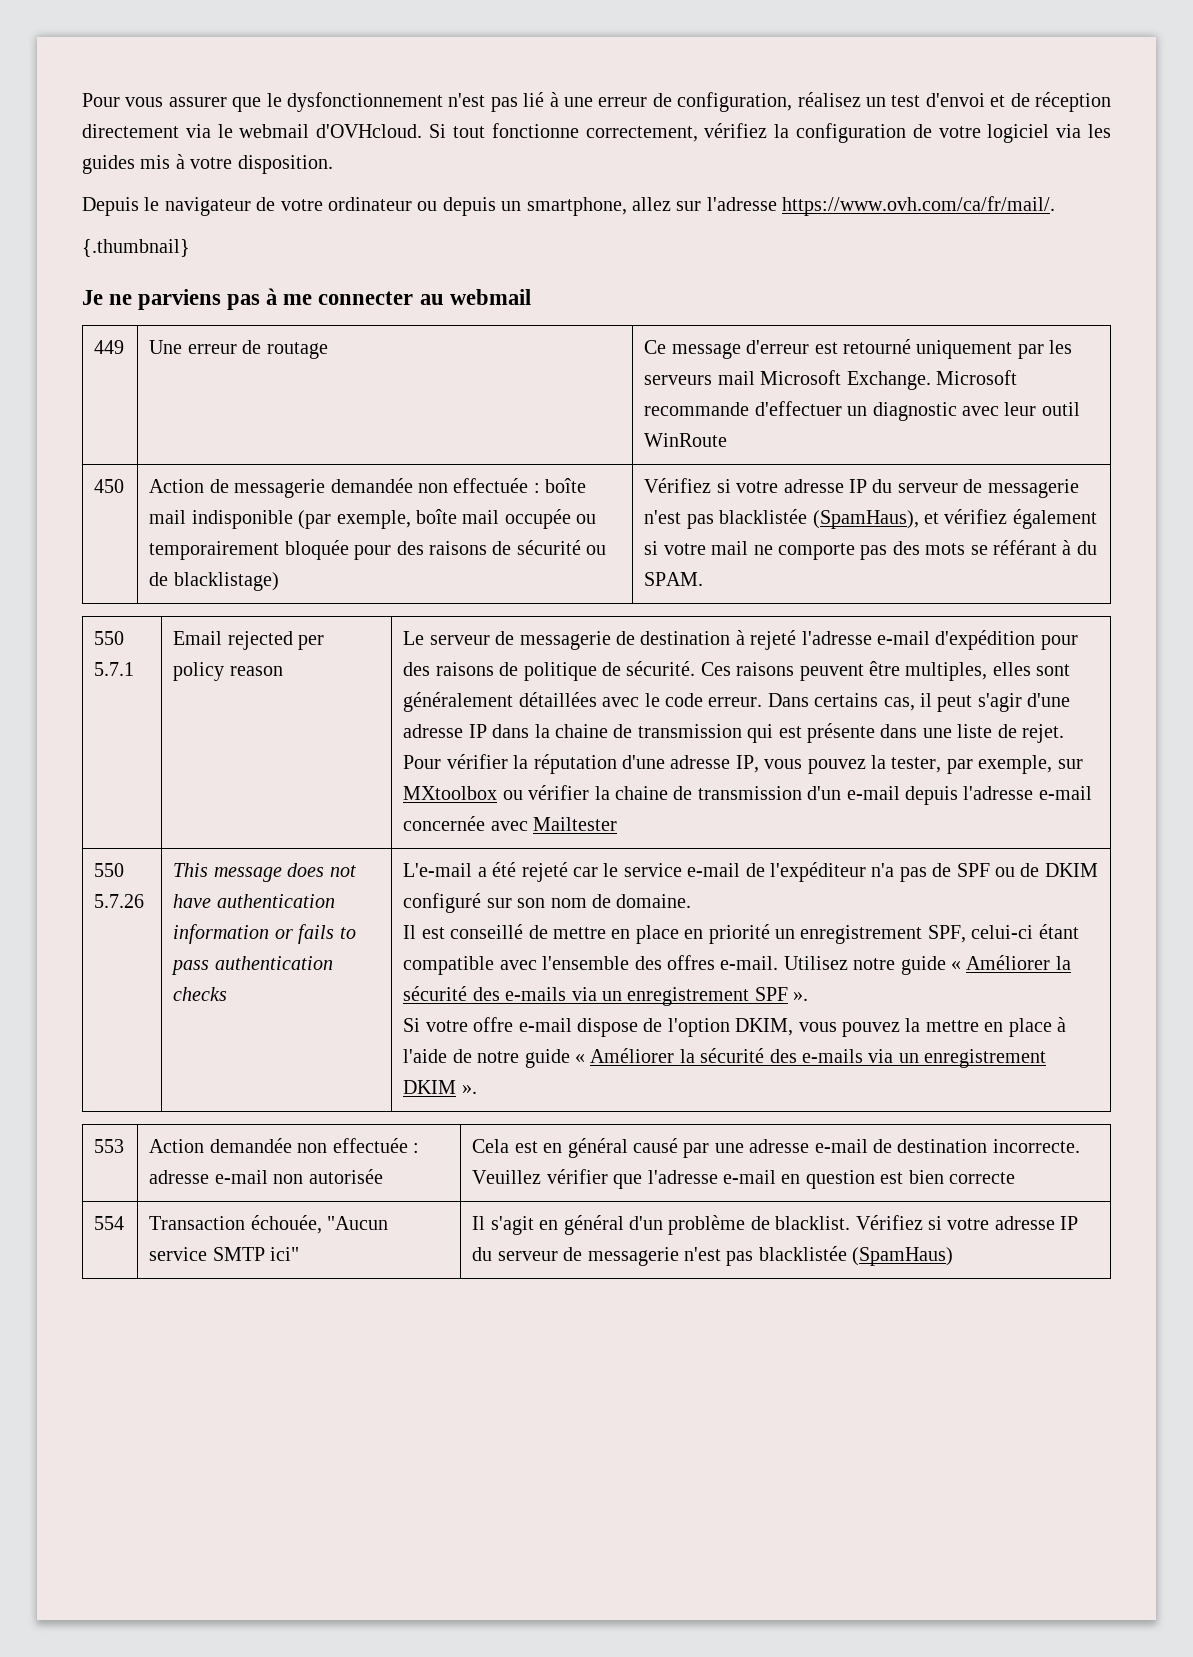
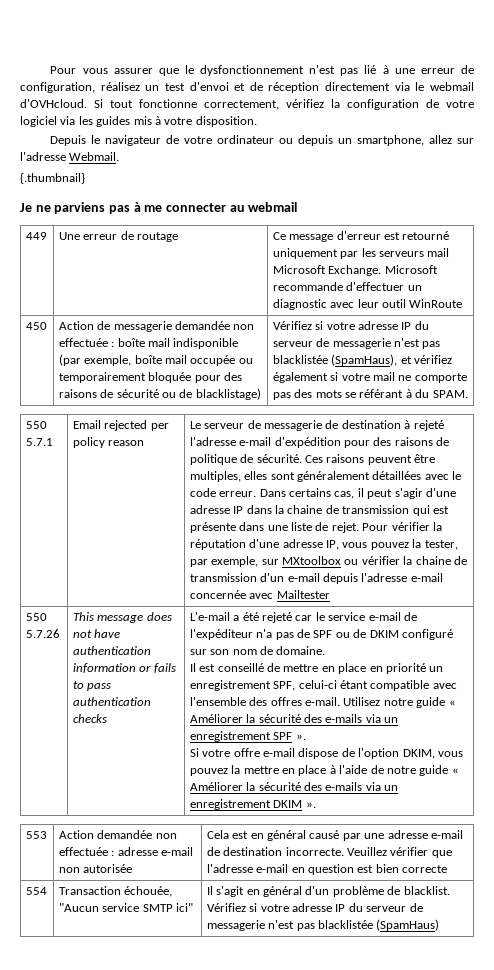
[782,196,1056,216] https://www.ovh.com/ca/fr/mail/. -> [69,152,120,161] Webmail.

